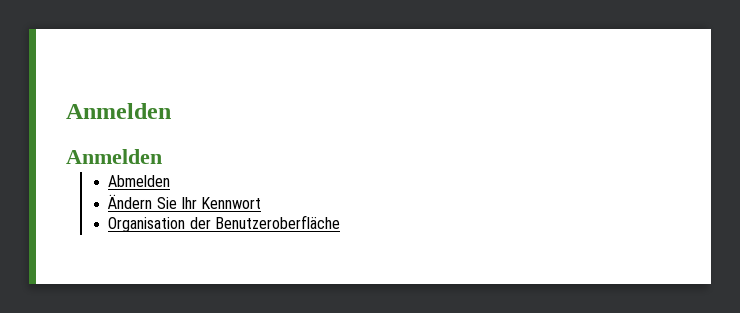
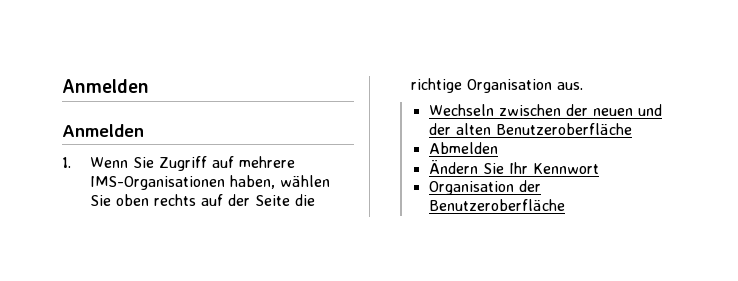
(162, 156) none -> [62,156,296,171] [90,175,331,190] [90,194,316,206] [411,78,584,93] [428,104,662,116] [428,123,632,135] // 1. Wenn Sie Zugriff auf mehrere IMS-Organisationen haben, wählen Sie oben rechts auf der Seite die richtige Organisation aus. // Wechseln zwischen der neuen und der alten Benutzeroberfläche

